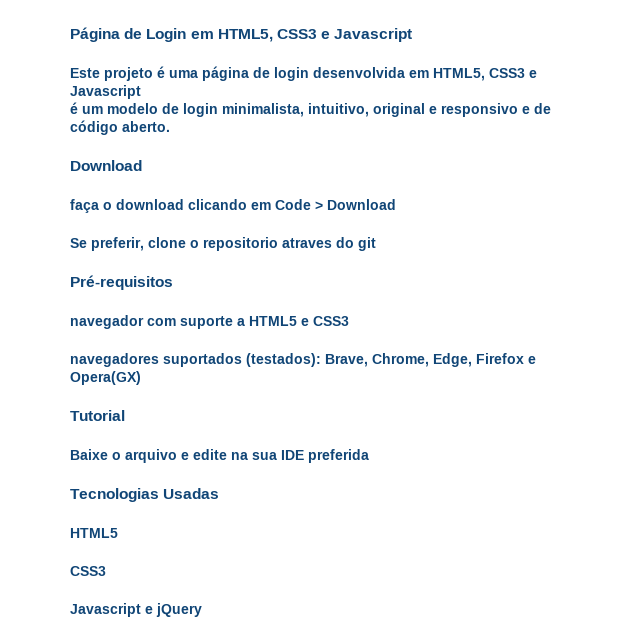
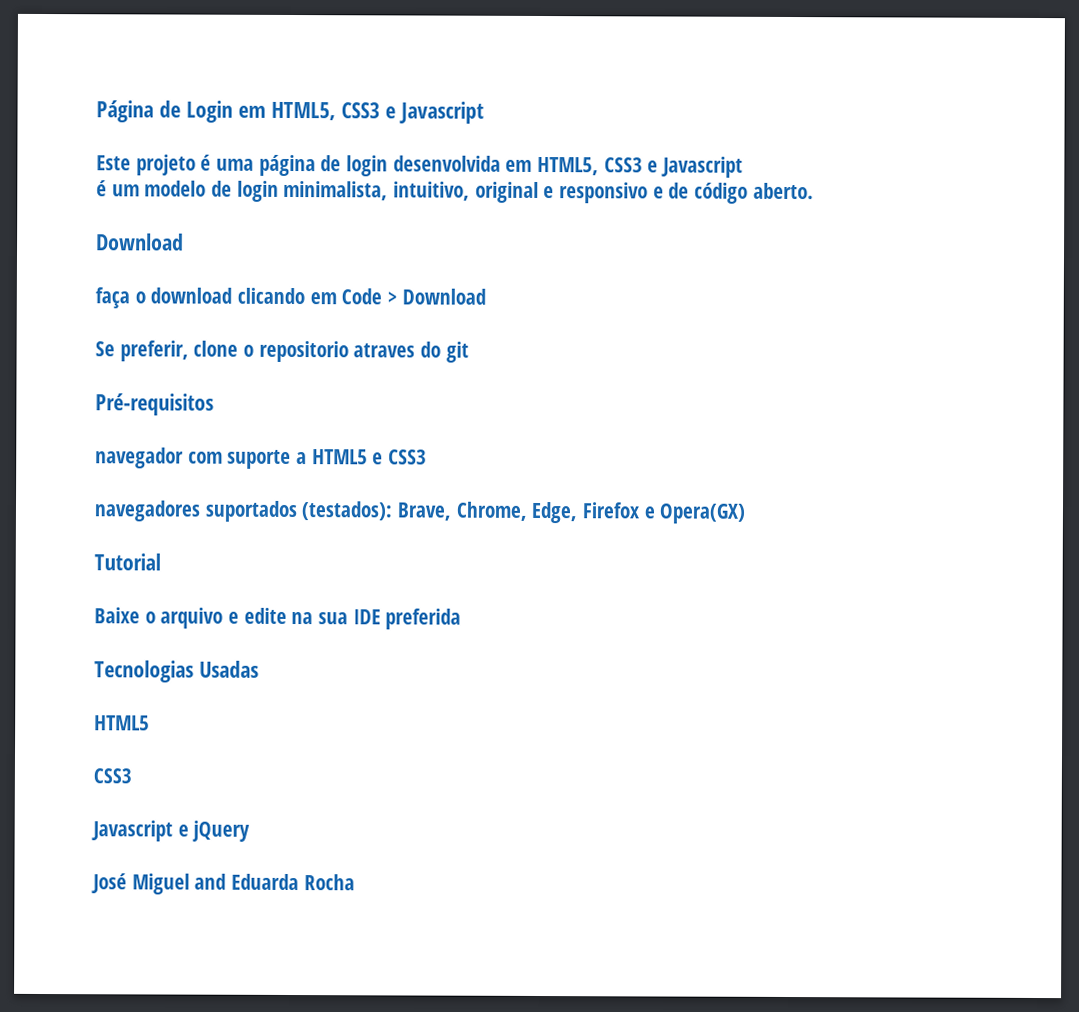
(202, 610) none -> [91,873,355,895] // José Miguel and Eduarda Rocha

